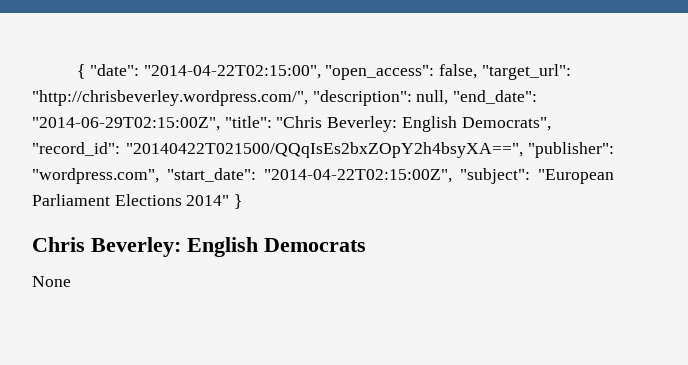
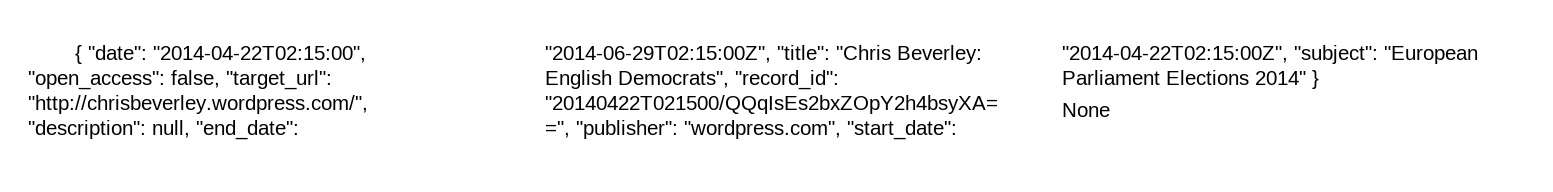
[32,237,366,257] // Chris Beverley: English Democrats -> (1319, 79) none

